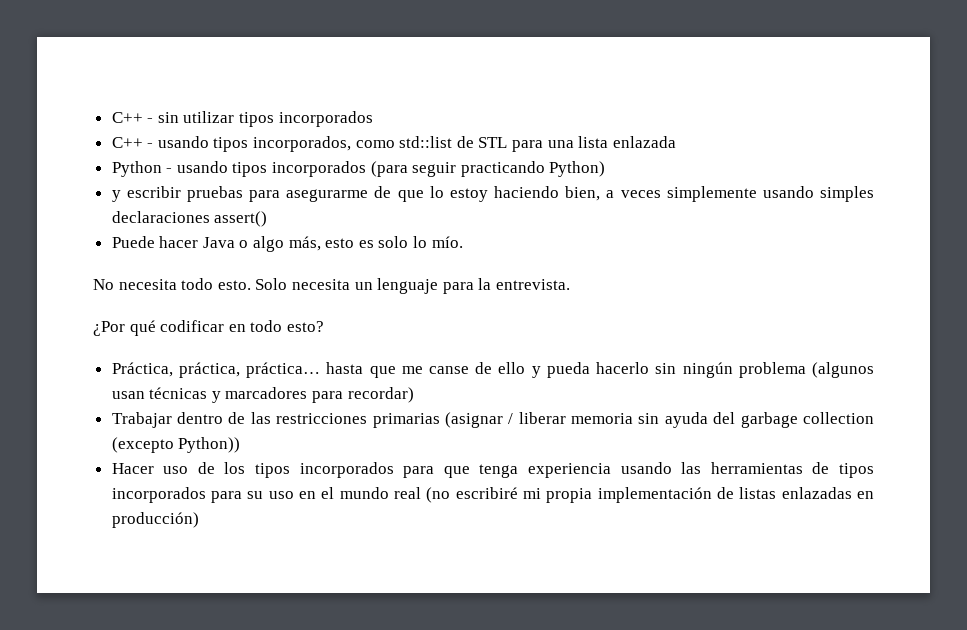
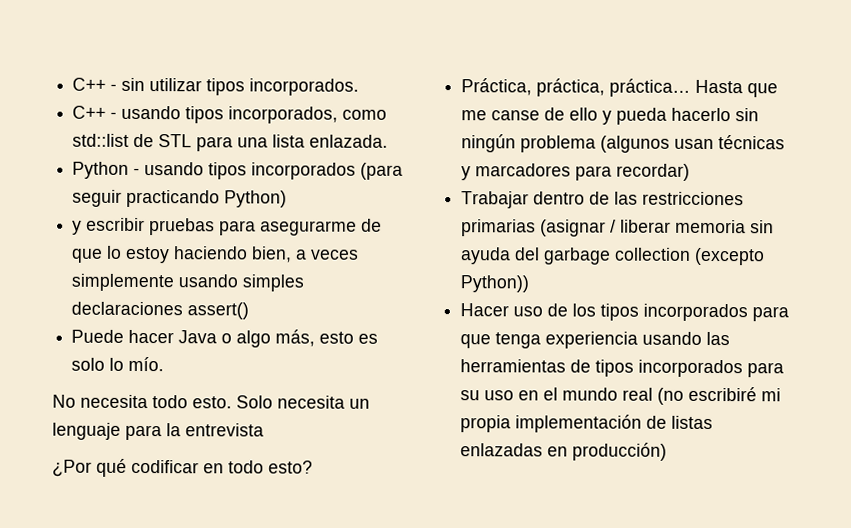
[278,111,373,127] incorporados -> [249,78,360,96] incorporados.
[612,136,676,148] enlazada -> [309,134,389,148] enlazada.
[495,279,570,290] entrevista. -> [185,423,264,437] entrevista
[326,362,364,374] hasta -> [695,79,744,94] Hasta

